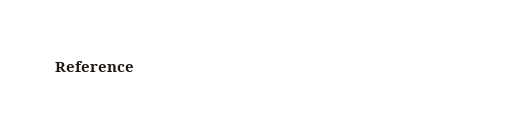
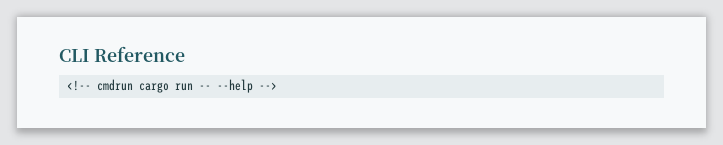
(55, 66) none -> [59,49,89,62] CLI
(134, 66) none -> [66,79,277,93] // <!-- cmdrun cargo run -- --help -->

